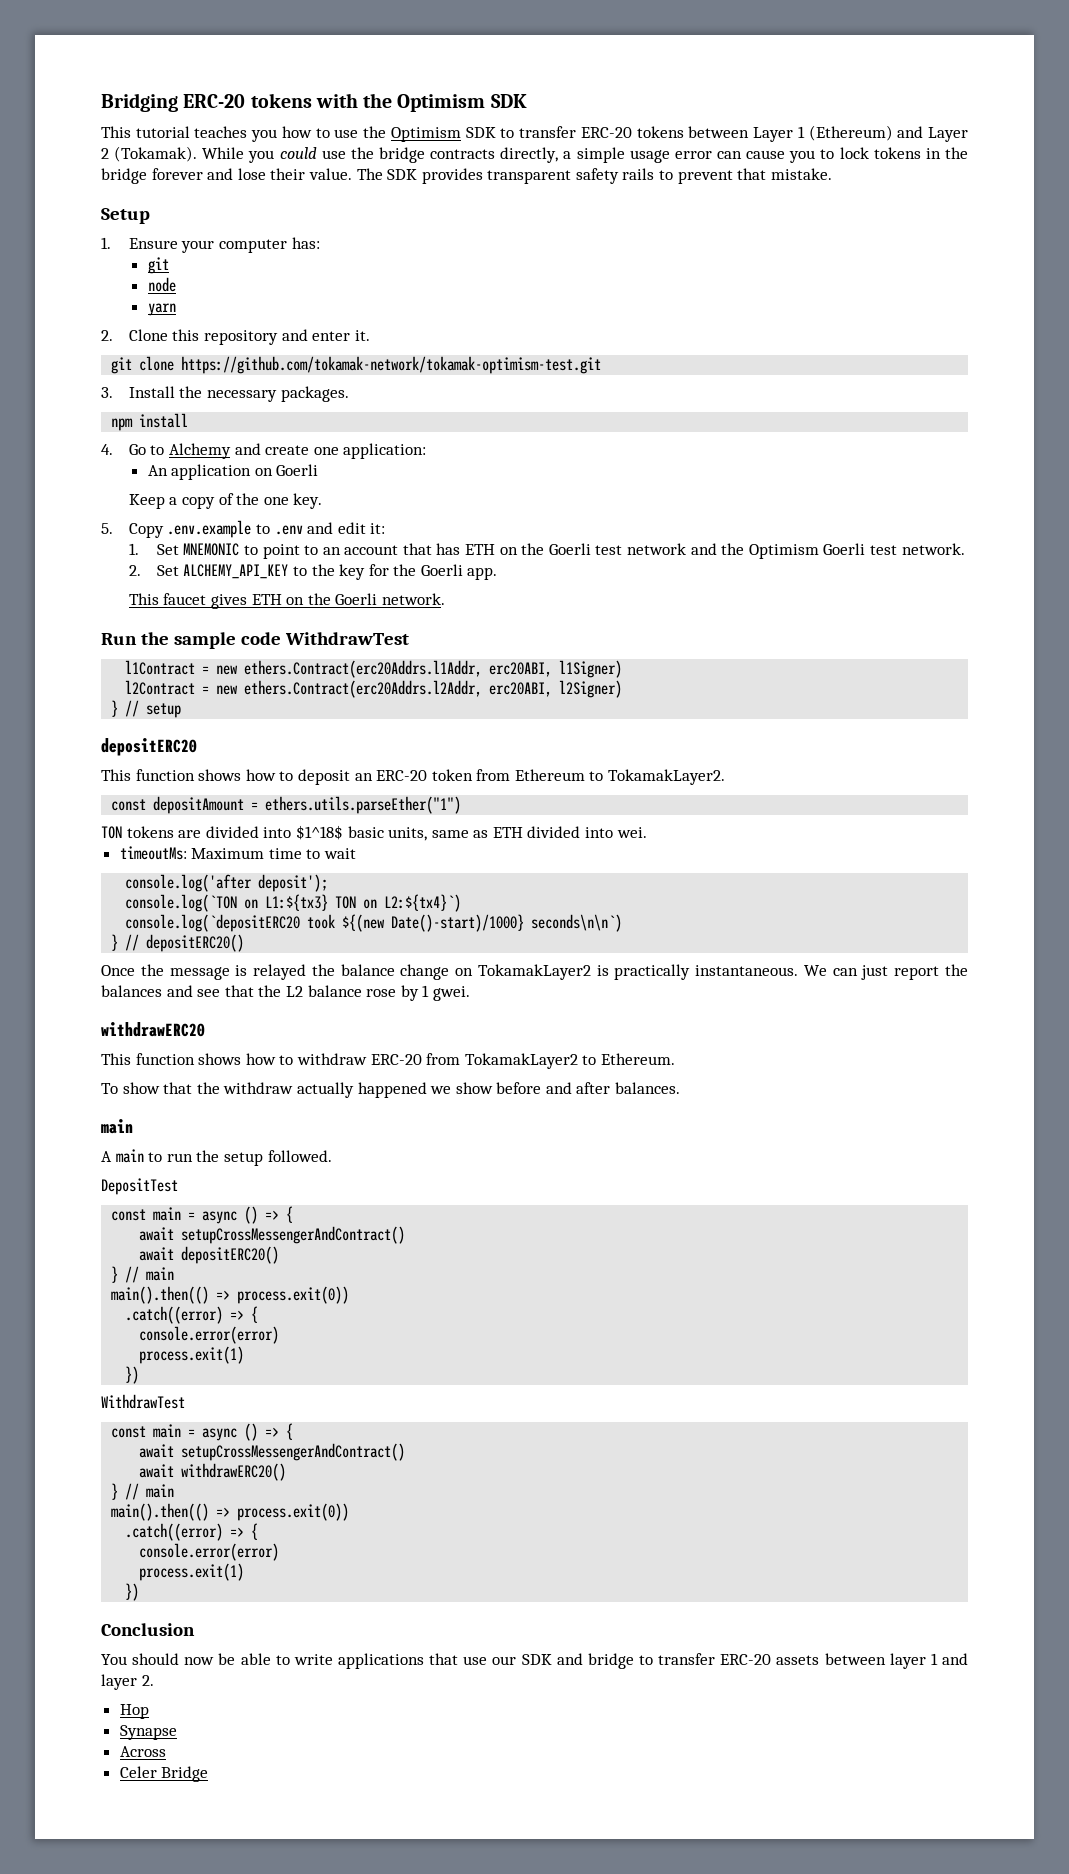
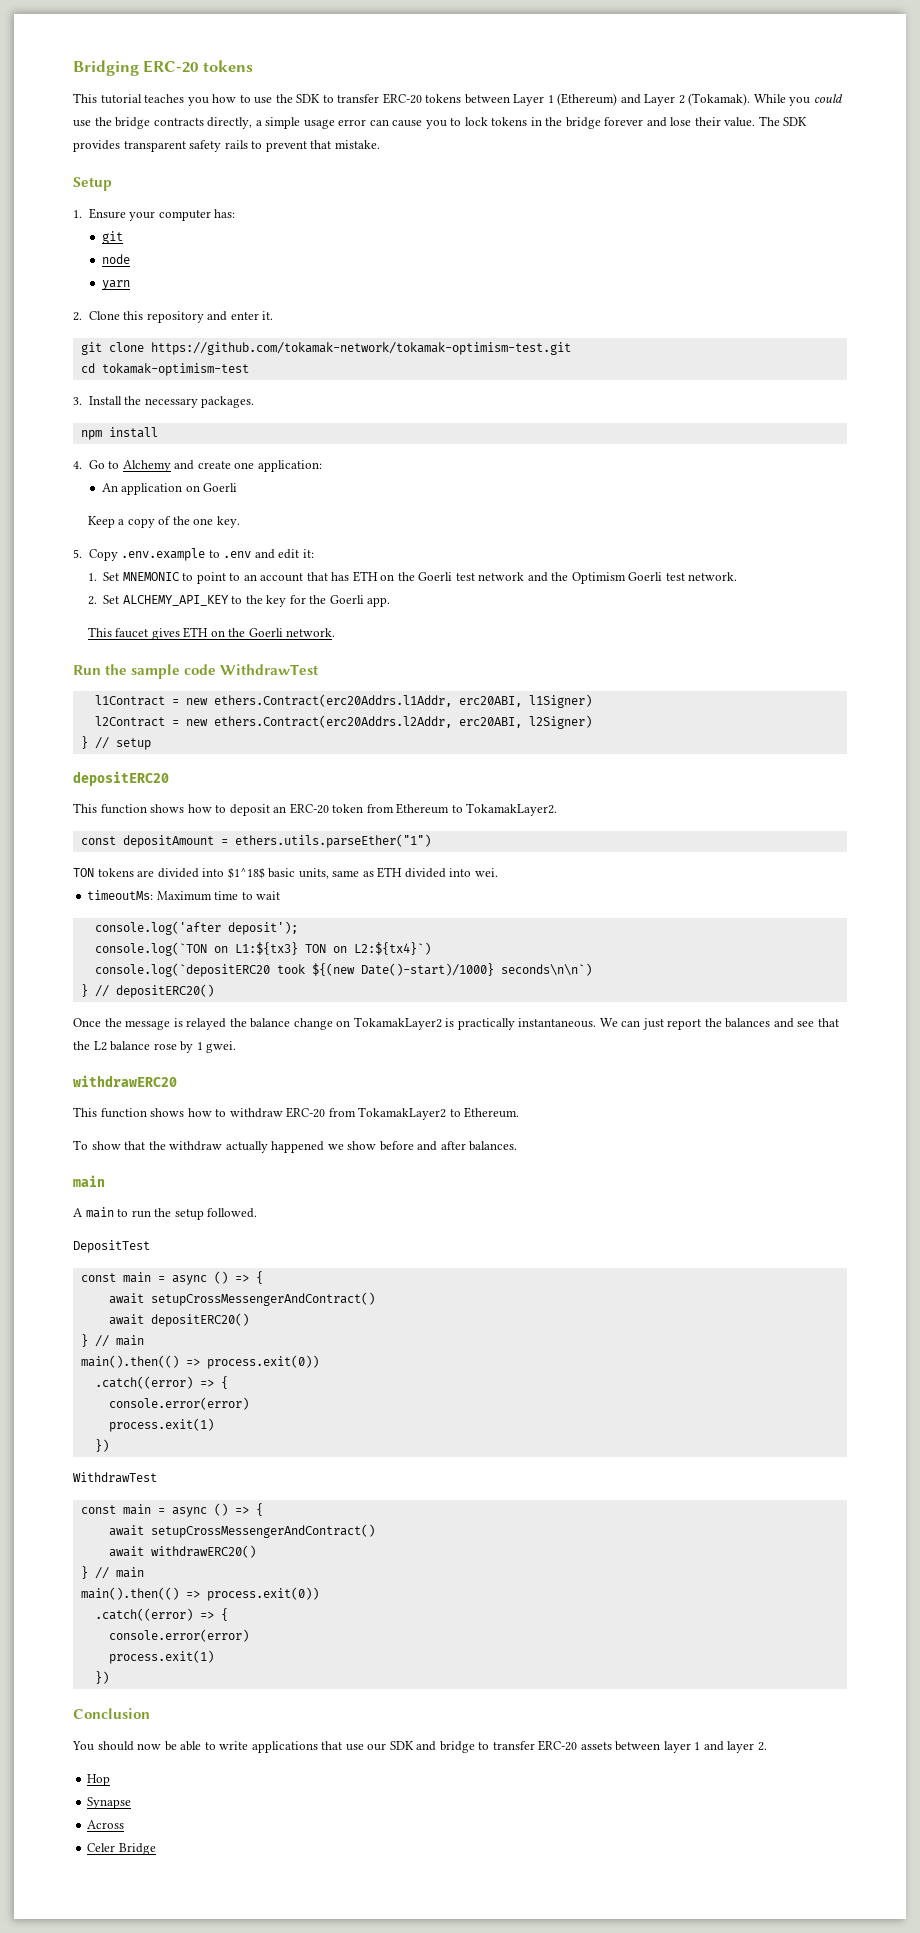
[315,93,527,112] with the Optimism SDK -> (253, 66) none
[390,127,461,142] Optimism -> (293, 98) none
(602, 365) none -> [80,363,249,376] // cd tokamak-optimism-test

